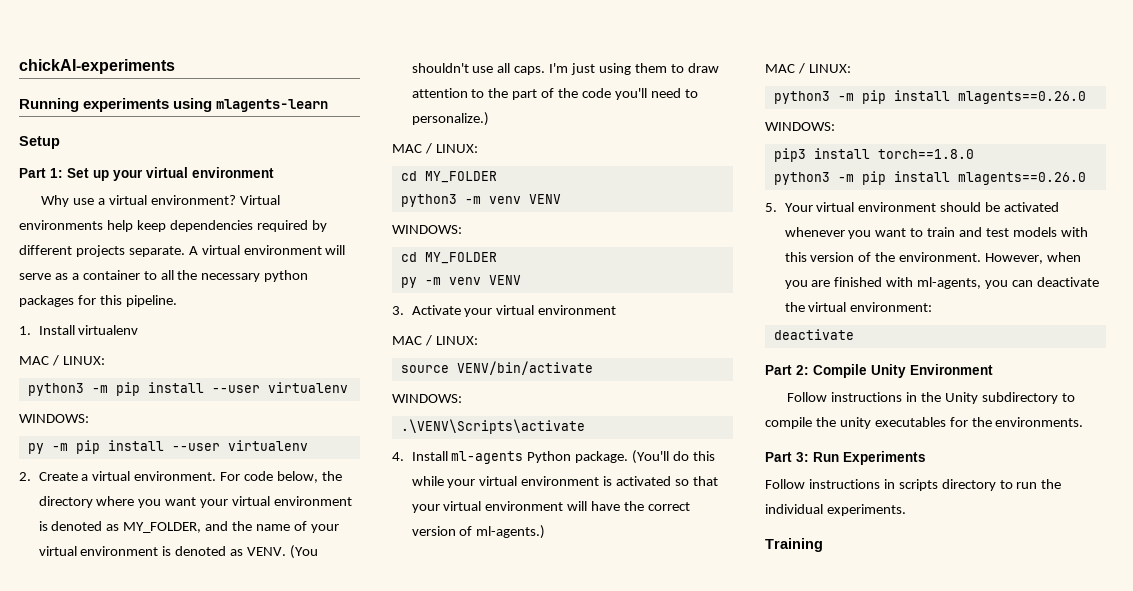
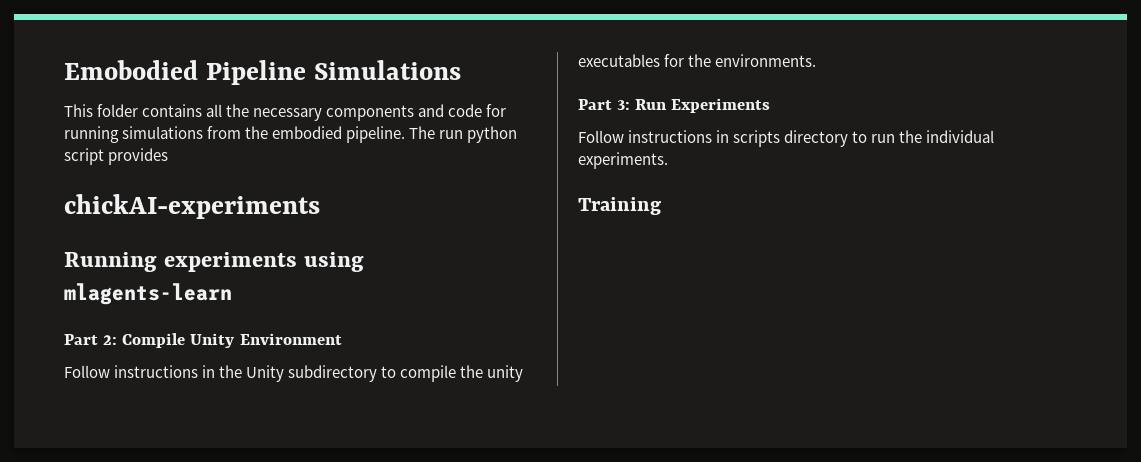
(19, 66) none -> [64,60,462,85] [64,104,507,121] [64,126,518,143] [64,148,169,165] Emobodied Pipeline Simulations // This folder contains all the necessary components and code for running simulations from the embodied pipeline. The run python script provides //
[19,136,60,149] [19,167,274,181] [41,195,280,207] [19,220,327,232] [19,245,346,257] [19,270,309,282] [19,295,177,307] [19,325,139,335] [19,355,105,366] [27,382,348,396] [19,414,89,423] [27,440,308,454] [19,471,342,483] [38,496,353,508] [38,521,339,533] [38,545,319,559] [411,63,719,75] [411,88,698,100] [411,112,489,126] [392,143,478,154] [400,171,497,183] [400,194,561,207] [392,225,462,234] [400,252,497,264] [400,275,521,288] [392,305,617,317] [392,335,478,346] [400,361,593,375] [392,394,462,403] [400,419,585,434] [392,450,716,464] [411,476,718,488] [411,501,691,513] [411,525,546,539] [765,63,851,74] [773,90,1086,104] [765,122,835,131] [773,148,974,162] [773,171,1086,185] [765,202,1060,212] [784,227,1088,239] [784,252,1082,264] [784,277,1099,289] [784,302,933,312] [773,329,854,340] // Setup // Part 1: Set up your virtual environment // Why use a virtual environment? Virtual environments help keep dependencies required by different projects separate. A virtual environment will serve as a container to all the necessary python packages for this pipeline. // 1. Install virtualenv // MAC / LINUX: // python3 -m pip install --user virtualenv // WINDOWS: // py -m pip install --user virtualenv // 2. Create a virtual environment. For code below, the directory where you want your virtual environment is denoted as MY_FOLDER, and the name of your virtual environment is denoted as VENV. (You shouldn't use all caps. I'm just using them to draw attention to the part of the code you'll need to personalize.) // MAC / LINUX: // cd MY_FOLDER // python3 -m venv VENV // WINDOWS: // cd MY_FOLDER // py -m venv VENV // 3. Activate your virtual environment // MAC / LINUX: // source VENV/bin/activate // WINDOWS: // .\VENV\Scripts\activate // 4. Install ml-agents Python package. (You'll do this while your virtual environment is activated so that your virtual environment will have the correct version of ml-agents.) // MAC / LINUX: // python3 -m pip install mlagents==0.26.0 // WINDOWS: // pip3 install torch==1.8.0 // python3 -m pip install mlagents==0.26.0 // 5. Your virtual environment should be activated whenever you want to train and test models with this version of the environment. However, when you are finished with ml-agents, you can deactivate the virtual environment: // deactivate -> (232, 294) none

